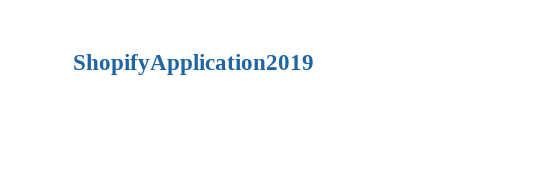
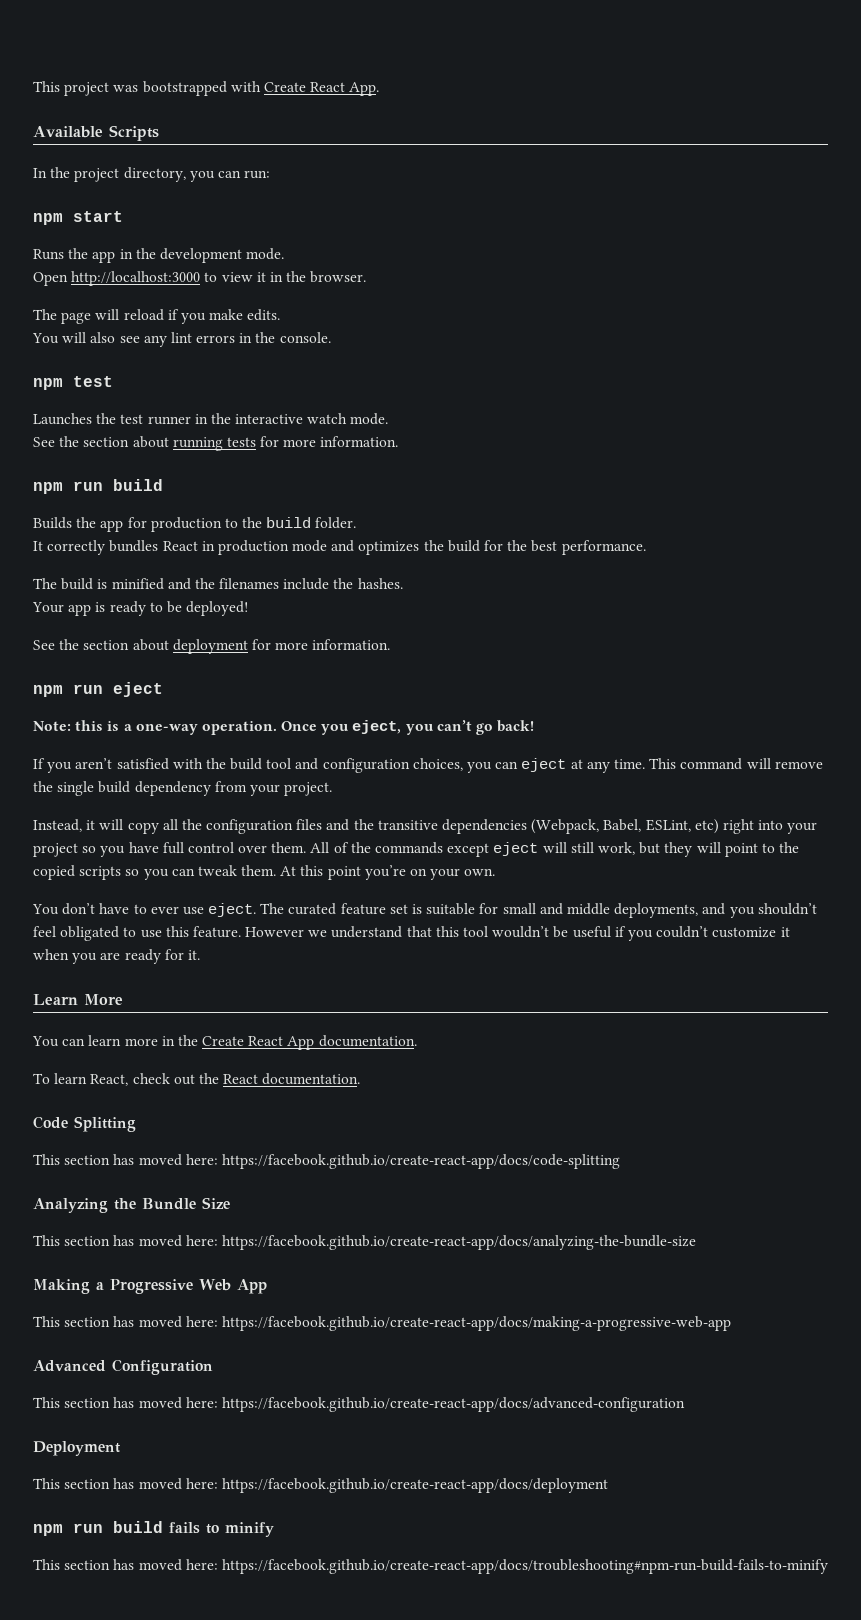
[73,54,314,75] ShopifyApplication2019 -> [33,81,380,96] [33,125,159,141] [33,167,271,182] [33,211,123,225] [33,248,285,263] [33,271,367,286] [33,309,281,324] [32,332,331,347] [33,376,113,390] [33,413,389,425] [33,436,399,451] [33,479,163,494] [33,517,357,532] [33,540,646,555] [33,578,403,590] [32,601,249,616] [33,639,391,654] [33,682,163,697] [33,720,535,735] [33,758,823,773] [33,781,333,796] [33,819,818,834] [33,842,800,857] [33,865,496,880] [32,903,817,918] [33,926,790,941] [33,949,200,964] [33,994,123,1005] [32,1035,417,1050] [33,1073,361,1086] [33,1116,136,1132] [33,1154,620,1169] [33,1197,230,1213] [33,1235,696,1250] [33,1279,267,1294] [33,1316,731,1331] [33,1359,213,1375] [33,1397,685,1412] [33,1441,120,1456] [33,1478,608,1493] [33,1521,274,1537] [33,1559,828,1574] This project was bootstrapped with Create React App. // Available Scripts // In the project directory, you can run: // npm start // Runs the app in the development mode. // Open http://localhost:3000 to view it in the browser. // The page will reload if you make edits. // You will also see any lint errors in the console. // npm test // Launches the test runner in the interactive watch mode. // See the section about running tests for more information. // npm run build // Builds the app for production to the build folder. // It correctly bundles React in production mode and optimizes the build for the best performance. // The build is minified and the filenames include the hashes. // Your app is ready to be deployed! // See the section about deployment for more information. // npm run eject // Note: this is a one-way operation. Once you eject, you can’t go back! // If you aren’t satisfied with the build tool and configuration choices, you can eject at any time. This command will remove the single build dependency from your project. // Instead, it will copy all the configuration files and the transitive dependencies (Webpack, Babel, ESLint, etc) right into your project so you have full control over them. All of the commands except eject will still work, but they will point to the copied scripts so you can tweak them. At this point you’re on your own. // You don’t have to ever use eject. The curated feature set is suitable for small and middle deployments, and you shouldn’t feel obligated to use this feature. However we understand that this tool wouldn’t be useful if you couldn’t customize it when you are ready for it. // Learn More // You can learn more in the Create React App documentation. // To learn React, check out the React documentation. // Code Splitting // This section has moved here: https://facebook.github.io/create-react-app/docs/code-splitting // Analyzing the Bundle Size // This section has moved here: https://facebook.github.io/create-react-app/docs/analyzing-the-bundle-size // Making a Progressive Web App // This section has moved here: https://facebook.github.io/create-react-app/docs/making-a-progressive-web-app // Advanced Configuration // This section has moved here: https://facebook.github.io/create-react-app/docs/advanced-configuration // Deployment // This section has moved here: https://facebook.github.io/create-react-app/docs/deployment // npm run build fails to minify // This section has moved here: https://facebook.github.io/create-react-app/docs/troubleshooting#npm-run-build-fails-to-minify

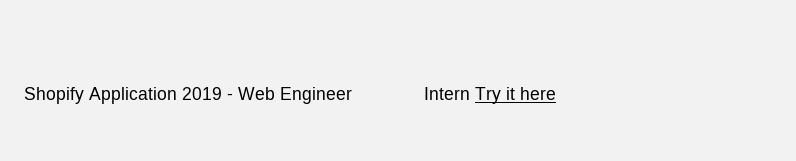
[33,81,380,96] [33,125,159,141] [33,167,271,182] [33,211,123,225] [33,248,285,263] [33,271,367,286] [33,309,281,324] [32,332,331,347] [33,376,113,390] [33,413,389,425] [33,436,399,451] [33,479,163,494] [33,517,357,532] [33,540,646,555] [33,578,403,590] [32,601,249,616] [33,639,391,654] [33,682,163,697] [33,720,535,735] [33,758,823,773] [33,781,333,796] [33,819,818,834] [33,842,800,857] [33,865,496,880] [32,903,817,918] [33,926,790,941] [33,949,200,964] [33,994,123,1005] [32,1035,417,1050] [33,1073,361,1086] [33,1116,136,1132] [33,1154,620,1169] [33,1197,230,1213] [33,1235,696,1250] [33,1279,267,1294] [33,1316,731,1331] [33,1359,213,1375] [33,1397,685,1412] [33,1441,120,1456] [33,1478,608,1493] [33,1521,274,1537] [33,1559,828,1574] This project was bootstrapped with Create React App. // Available Scripts // In the project directory, you can run: // npm start // Runs the app in the development mode. // Open http://localhost:3000 to view it in the browser. // The page will reload if you make edits. // You will also see any lint errors in the console. // npm test // Launches the test runner in the interactive watch mode. // See the section about running tests for more information. // npm run build // Builds the app for production to the build folder. // It correctly bundles React in production mode and optimizes the build for the best performance. // The build is minified and the filenames include the hashes. // Your app is ready to be deployed! // See the section about deployment for more information. // npm run eject // Note: this is a one-way operation. Once you eject, you can’t go back! // If you aren’t satisfied with the build tool and configuration choices, you can eject at any time. This command will remove the single build dependency from your project. // Instead, it will copy all the configuration files and the transitive dependencies (Webpack, Babel, ESLint, etc) right into your project so you have full control over them. All of the commands except eject will still work, but they will point to the copied scripts so you can tweak them. At this point you’re on your own. // You don’t have to ever use eject. The curated feature set is suitable for small and middle deployments, and you shouldn’t feel obligated to use this feature. However we understand that this tool wouldn’t be useful if you couldn’t customize it when you are ready for it. // Learn More // You can learn more in the Create React App documentation. // To learn React, check out the React documentation. // Code Splitting // This section has moved here: https://facebook.github.io/create-react-app/docs/code-splitting // Analyzing the Bundle Size // This section has moved here: https://facebook.github.io/create-react-app/docs/analyzing-the-bundle-size // Making a Progressive Web App // This section has moved here: https://facebook.github.io/create-react-app/docs/making-a-progressive-web-app // Advanced Configuration // This section has moved here: https://facebook.github.io/create-react-app/docs/advanced-configuration // Deployment // This section has moved here: https://facebook.github.io/create-react-app/docs/deployment // npm run build fails to minify // This section has moved here: https://facebook.github.io/create-react-app/docs/troubleshooting#npm-run-build-fails-to-minify -> [24,87,556,104] Shopify Application 2019 - Web Engineer Intern Try it here

